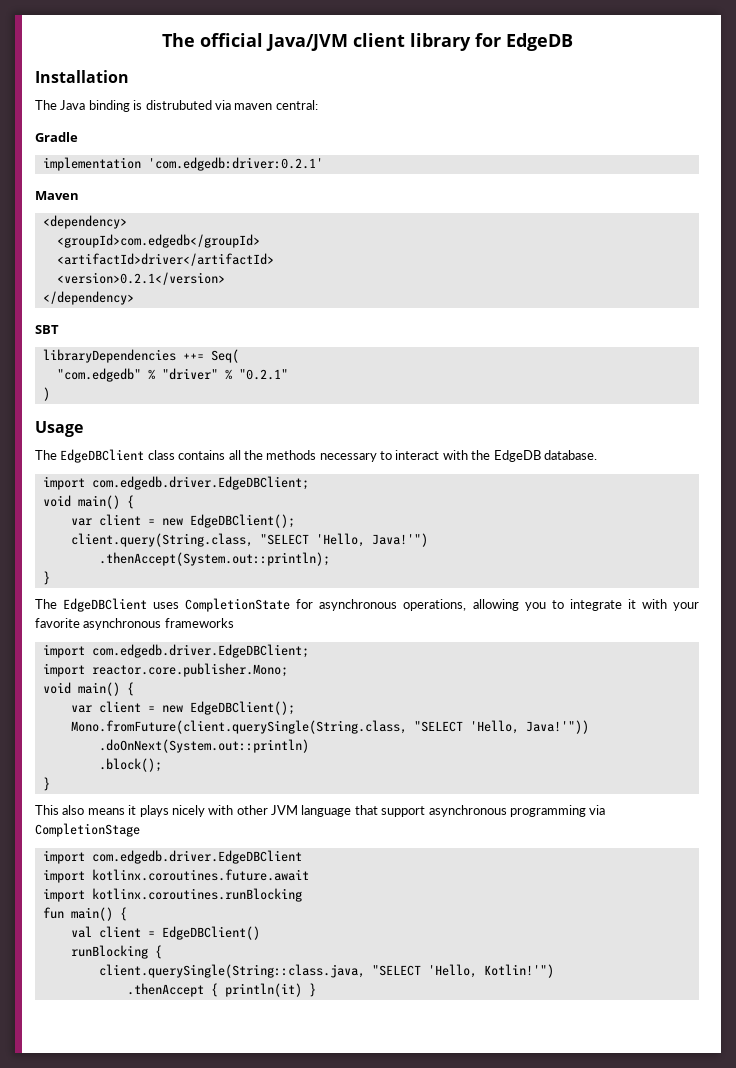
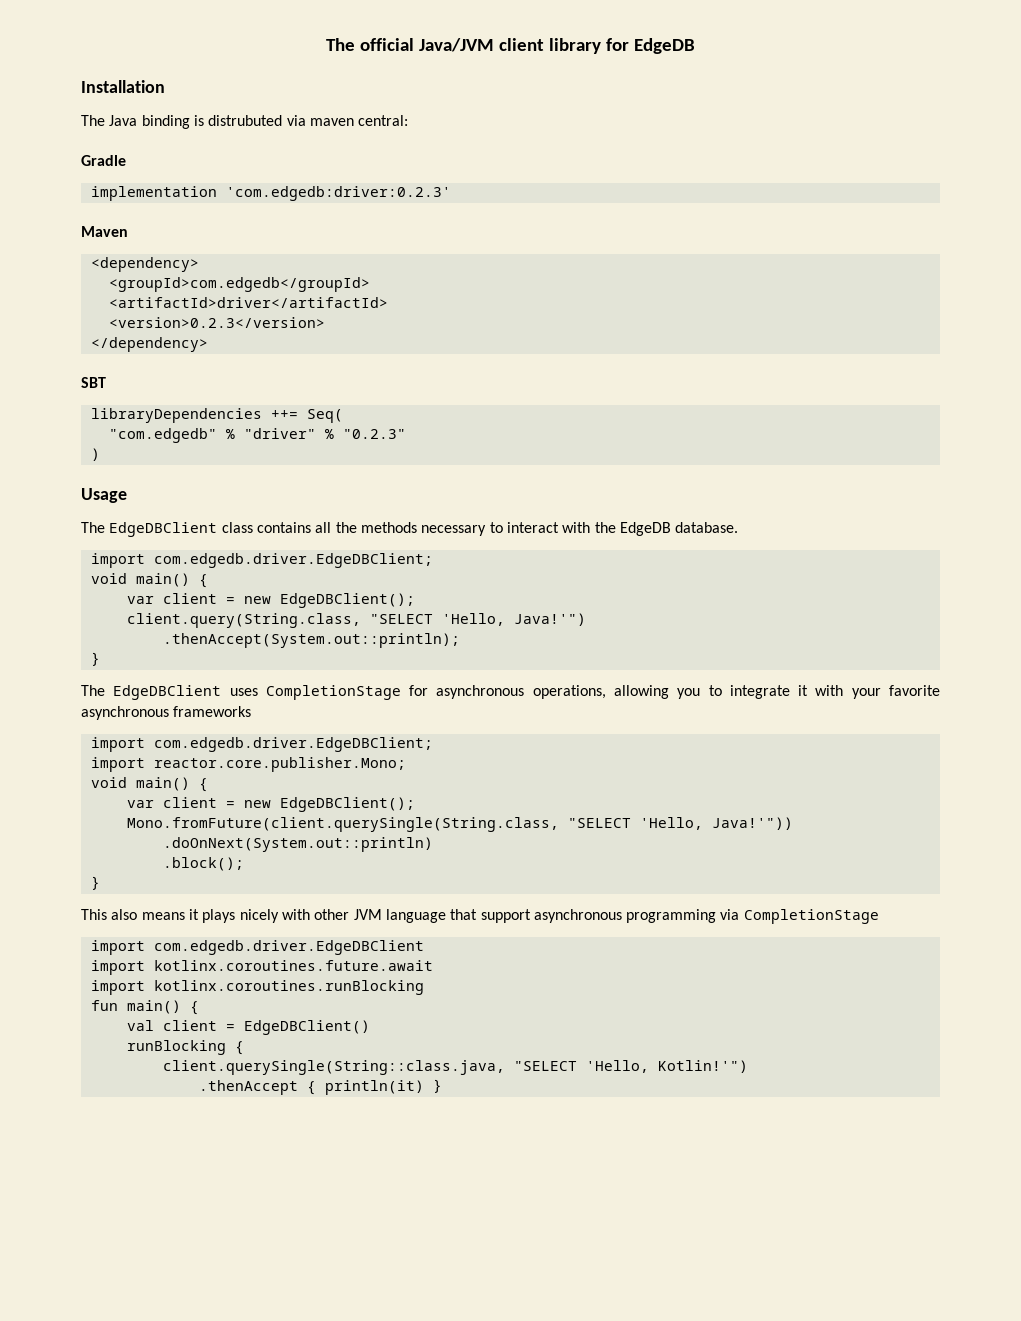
[147,157,323,171] 'com.edgedb:driver:0.2.1' -> [225,186,451,201] 'com.edgedb:driver:0.2.3'
[56,272,225,285] <version>0.2.1</version> -> [108,317,325,328] <version>0.2.3</version>
[238,369,288,380] "0.2.1" -> [342,429,406,439] "0.2.3"
[185,598,291,612] CompletionState -> [265,685,401,700] CompletionStage

